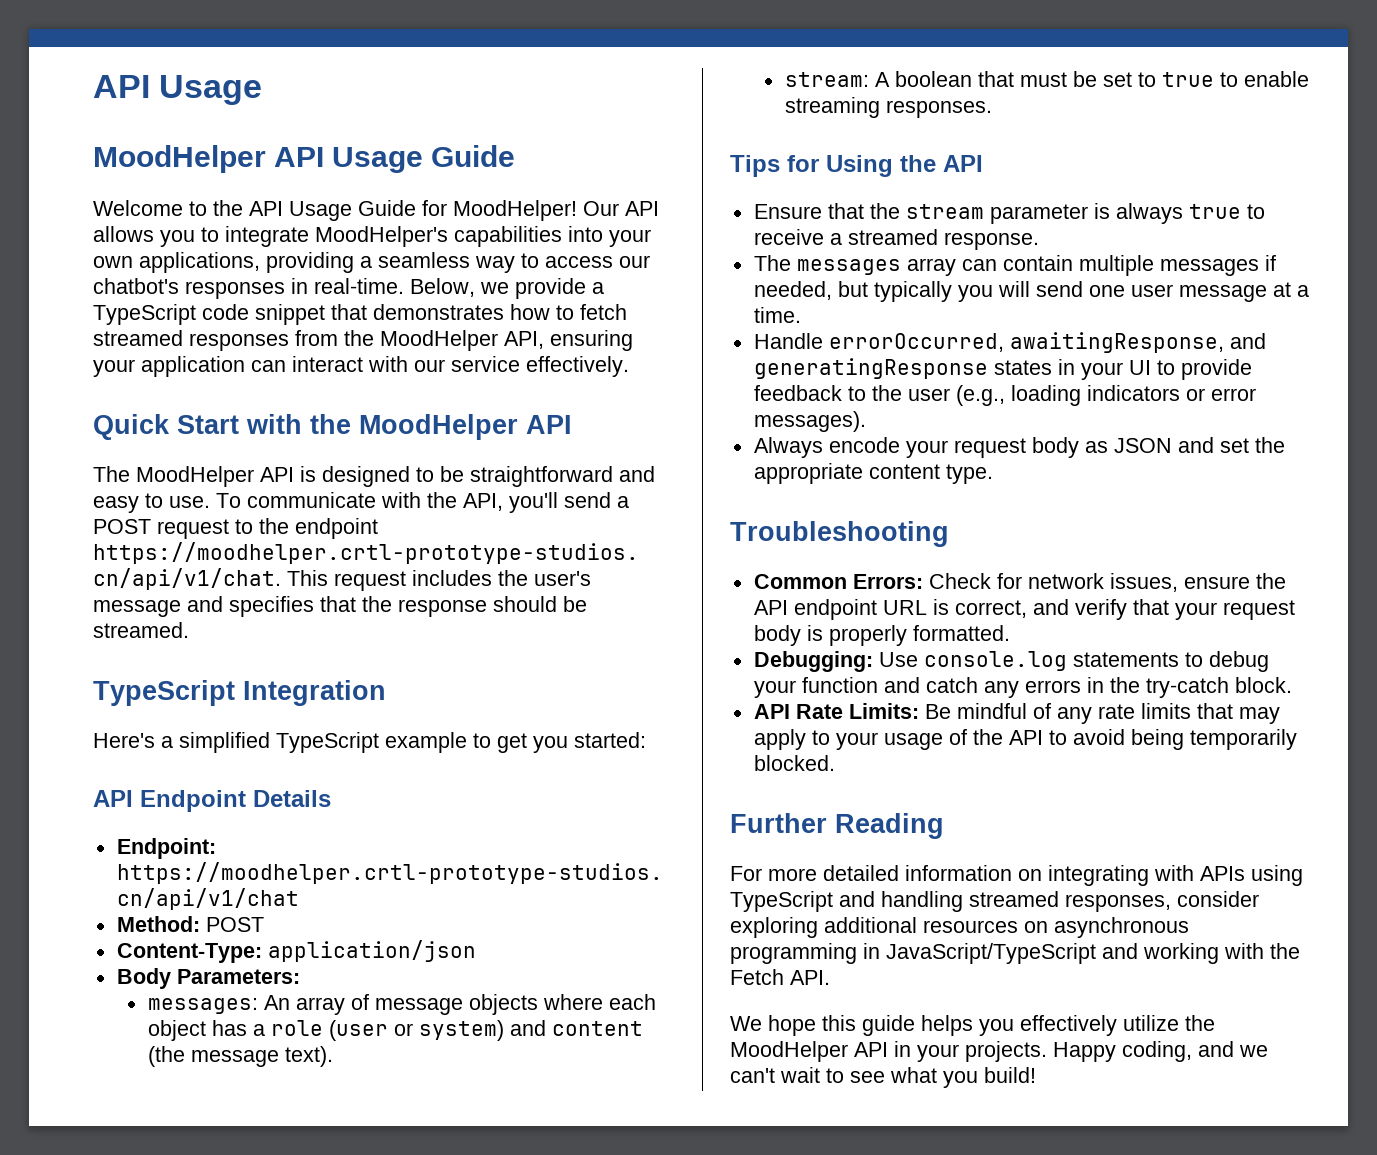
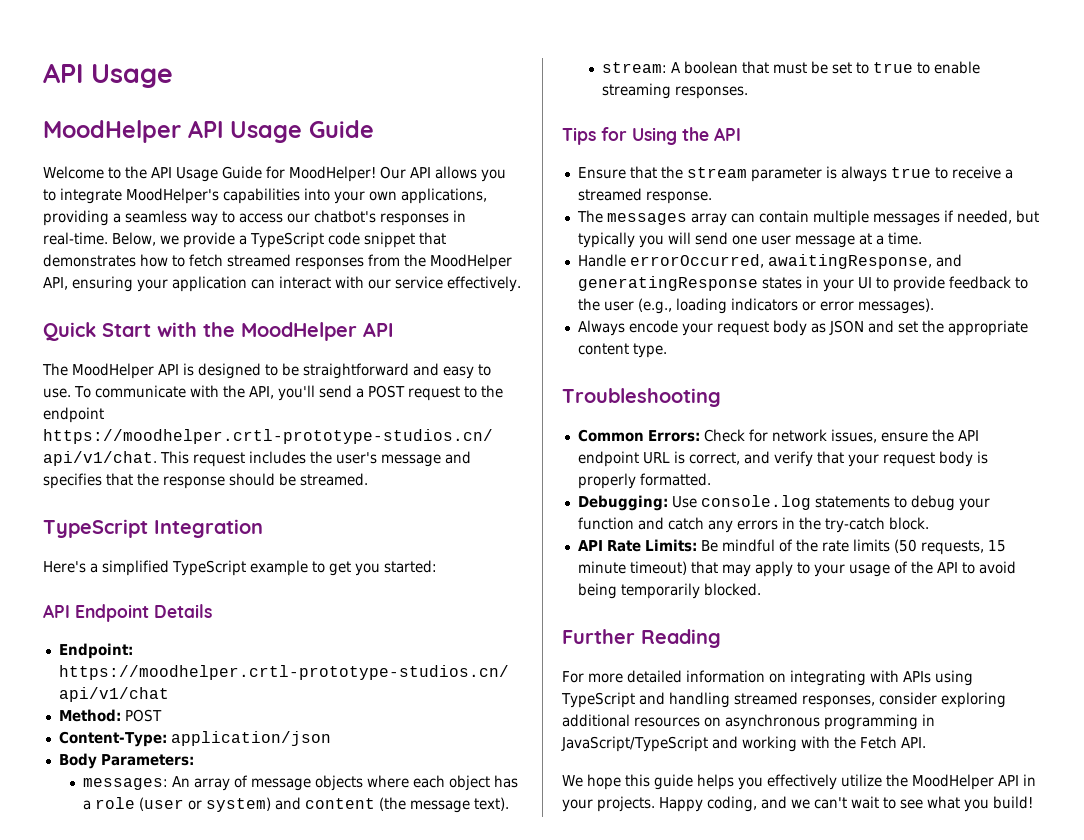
[1056,707,1092,724] any -> [795,539,818,552] the
(1191, 711) none -> [893,539,1006,555] [577,561,687,575] (50 requests, 15 minute timeout)

